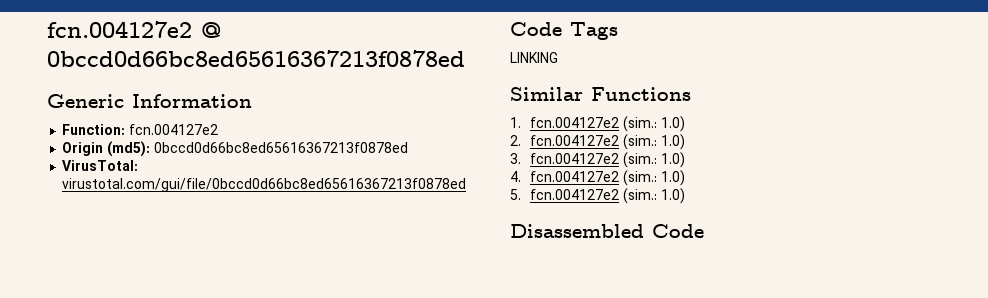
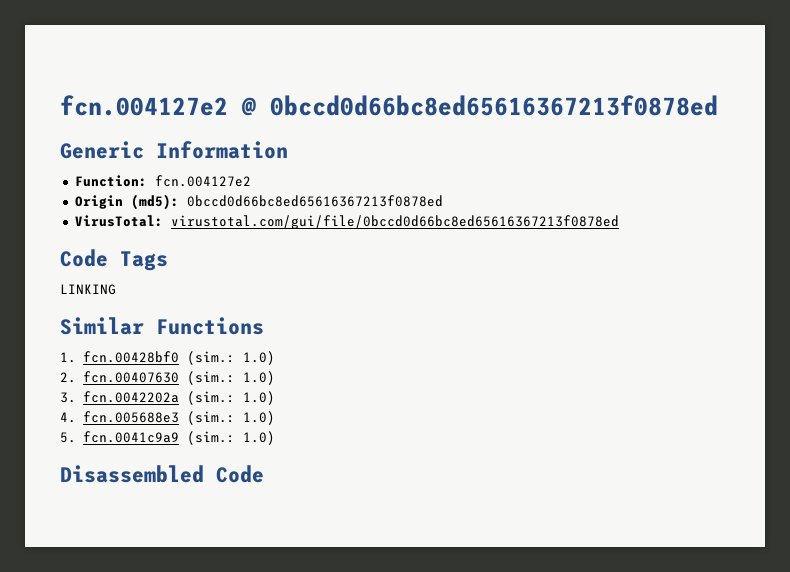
[530,117,620,128] fcn.004127e2 -> [82,351,179,363] fcn.00428bf0
[530,135,620,146] fcn.004127e2 -> [82,371,179,383] fcn.00407630
[530,153,620,164] fcn.004127e2 -> [82,391,179,403] fcn.0042202a
[530,171,620,182] fcn.004127e2 -> [82,411,179,423] fcn.005688e3
[530,189,620,200] fcn.004127e2 -> [82,431,179,443] fcn.0041c9a9

